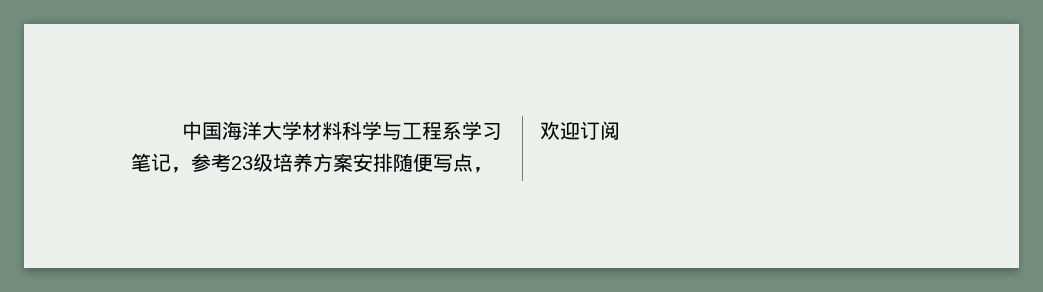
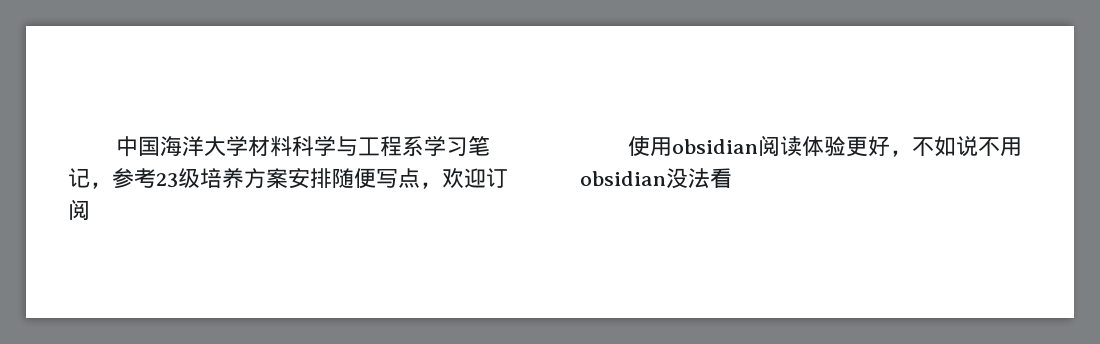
(620, 130) none -> [628,135,1023,157] [580,168,732,189] // 使用obsidian阅读体验更好，不如说不用obsidian没法看

